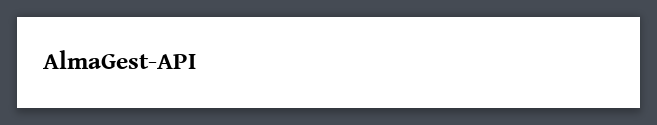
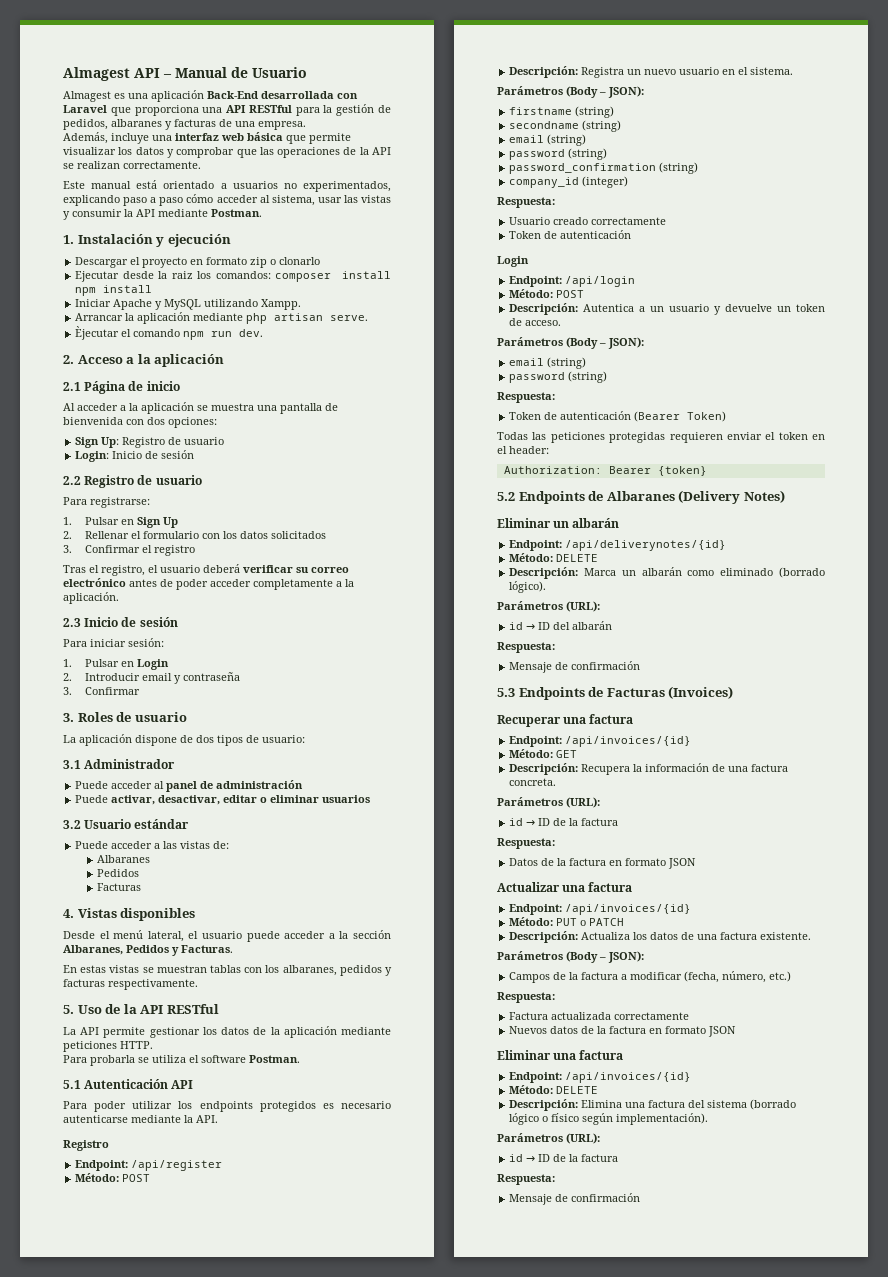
[43,50,196,69] AlmaGest-API -> [63,67,307,81] [63,90,358,102] [63,104,391,116] [63,119,306,130] [63,132,351,144] [63,147,392,158] [63,161,201,169] [63,180,391,192] [63,194,391,206] [63,209,262,220] [63,234,231,247] [75,257,321,268] [75,271,391,282] [75,285,153,296] [75,299,302,310] [75,312,369,324] [75,326,264,340] [63,354,225,367] [63,381,180,394] [63,402,338,414] [63,417,217,428] [75,437,225,448] [75,450,195,462] [63,475,202,488] [63,497,150,508] [63,517,178,528] [63,531,326,539] [63,545,195,556] [63,564,349,576] [63,578,354,590] [63,592,119,604] [63,617,178,627] [63,638,164,647] [63,659,169,670] [63,672,240,684] [63,687,140,695] [63,712,187,722] [63,734,305,746] [63,759,176,769] [75,780,304,792] [75,795,371,805] [63,819,190,829] [75,841,230,849] [96,855,150,863] [96,869,139,877] [96,883,141,891] [63,908,196,921] [63,930,391,942] [63,945,233,956] [63,965,392,976] [63,979,198,990] [63,1004,219,1014] [63,1026,392,1038] [63,1041,153,1052] [63,1055,300,1066] [63,1079,194,1089] [63,1101,391,1112] [63,1115,218,1123] [63,1140,109,1151] [75,1160,223,1171] [75,1173,151,1182] [509,66,794,78] [497,86,644,98] [509,106,615,118] [509,120,622,132] [509,134,587,146] [509,148,608,160] [509,162,699,174] [509,176,629,188] [497,197,555,208] [509,217,667,225] [509,230,632,239] [497,256,529,267] [509,276,636,287] [509,289,585,298] [509,303,825,315] [509,318,562,326] [497,337,644,349] [509,357,587,369] [509,371,608,383] [497,392,555,403] [509,411,727,422] [497,432,825,443] [497,446,549,454] [503,466,707,476] [497,490,785,504] [497,518,620,528] [509,540,727,551] [509,553,599,562] [509,567,825,579] [509,581,547,593] [497,601,600,612] [509,621,613,630] [497,642,555,653] [509,661,641,673] [497,686,734,700] [497,714,634,727] [509,736,692,747] [509,749,578,758] [509,763,789,775] [509,778,557,786] [497,797,600,808] [509,818,619,826] [497,838,555,849] [509,858,697,869] [497,882,633,892] [509,904,692,915] [509,917,625,926] [509,931,812,943] [497,951,644,963] [509,971,792,983] [497,992,555,1003] [509,1012,690,1020] [509,1026,737,1037] [497,1050,624,1060] [509,1072,692,1083] [509,1085,599,1094] [509,1099,797,1111] [509,1113,709,1125] [497,1133,600,1144] [509,1154,619,1162] [497,1174,555,1185] [509,1193,641,1205] Almagest API – Manual de Usuario // Almagest es una aplicación Back-End desarrollada con Laravel que proporciona una API RESTful para la gestión de pedidos, albaranes y facturas de una empresa. // Además, incluye una interfaz web básica que permite visualizar los datos y comprobar que las operaciones de la API se realizan correctamente. // Este manual está orientado a usuarios no experimentados, explicando paso a paso cómo acceder al sistema, usar las vistas y consumir la API mediante Postman. // 1. Instalación y ejecución // Descargar el proyecto en formato zip o clonarlo // Ejecutar desde la raiz los comandos: composer install npm install // Iniciar Apache y MySQL utilizando Xampp. // Arrancar la aplicación mediante php artisan serve. // Èjecutar el comando npm run dev. // 2. Acceso a la aplicación // 2.1 Página de inicio // Al acceder a la aplicación se muestra una pantalla de bienvenida con dos opciones: // Sign Up: Registro de usuario // Login: Inicio de sesión // 2.2 Registro de usuario // Para registrarse: // 1. Pulsar en Sign Up // 2. Rellenar el formulario con los datos solicitados // 3. Confirmar el registro // Tras el registro, el usuario deberá verificar su correo electrónico antes de poder acceder completamente a la aplicación. // 2.3 Inicio de sesión // Para iniciar sesión: // 1. Pulsar en Login // 2. Introducir email y contraseña // 3. Confirmar // 3. Roles de usuario // La aplicación dispone de dos tipos de usuario: // 3.1 Administrador // Puede acceder al panel de administración // Puede activar, desactivar, editar o eliminar usuarios // 3.2 Usuario estándar // Puede acceder a las vistas de: // Albaranes // Pedidos // Facturas // 4. Vistas disponibles // Desde el menú lateral, el usuario puede acceder a la sección Albaranes, Pedidos y Facturas. // En estas vistas se muestran tablas con los albaranes, pedidos y facturas respectivamente. // 5. Uso de la API RESTful // La API permite gestionar los datos de la aplicación mediante peticiones HTTP. // Para probarla se utiliza el software Postman. // 5.1 Autenticación API // Para poder utilizar los endpoints protegidos es necesario autenticarse mediante la API. // Registro // Endpoint: /api/register // Método: POST // Descripción: Registra un nuevo usuario en el sistema. // Parámetros (Body – JSON): // firstname (string) // secondname (string) // email (string) // password (string) // password_confirmation (string) // company_id (integer) // Respuesta: // Usuario creado correctamente // Token de autenticación // Login // Endpoint: /api/login // Método: POST // Descripción: Autentica a un usuario y devuelve un token de acceso. // Parámetros (Body – JSON): // email (string) // password (string) // Respuesta: // Token de autenticación (Bearer Token) // Todas las peticiones protegidas requieren enviar el token en el header: // Authorization: Bearer {token} // 5.2 Endpoints de Albaranes (Delivery Notes) // Eliminar un albarán // Endpoint: /api/deliverynotes/{id} // Método: DELETE // Descripción: Marca un albarán como eliminado (borrado lógico). // Parámetros (URL): // id → ID del albarán // Respuesta: // Mensaje de confirmación // 5.3 Endpoints de Facturas (Invoices) // Recuperar una factura // Endpoint: /api/invoices/{id} // Método: GET // Descripción: Recupera la información de una factura concreta. // Parámetros (URL): // id → ID de la factura // Respuesta: // Datos de la factura en formato JSON // Actualizar una factura // Endpoint: /api/invoices/{id} // Método: PUT o PATCH // Descripción: Actualiza los datos de una factura existente. // Parámetros (Body – JSON): // Campos de la factura a modificar (fecha, número, etc.) // Respuesta: // Factura actualizada correctamente // Nuevos datos de la factura en formato JSON // Eliminar una factura // Endpoint: /api/invoices/{id} // Método: DELETE // Descripción: Elimina una factura del sistema (borrado lógico o físico según implementación). // Parámetros (URL): // id → ID de la factura // Respuesta: // Mensaje de confirmación

